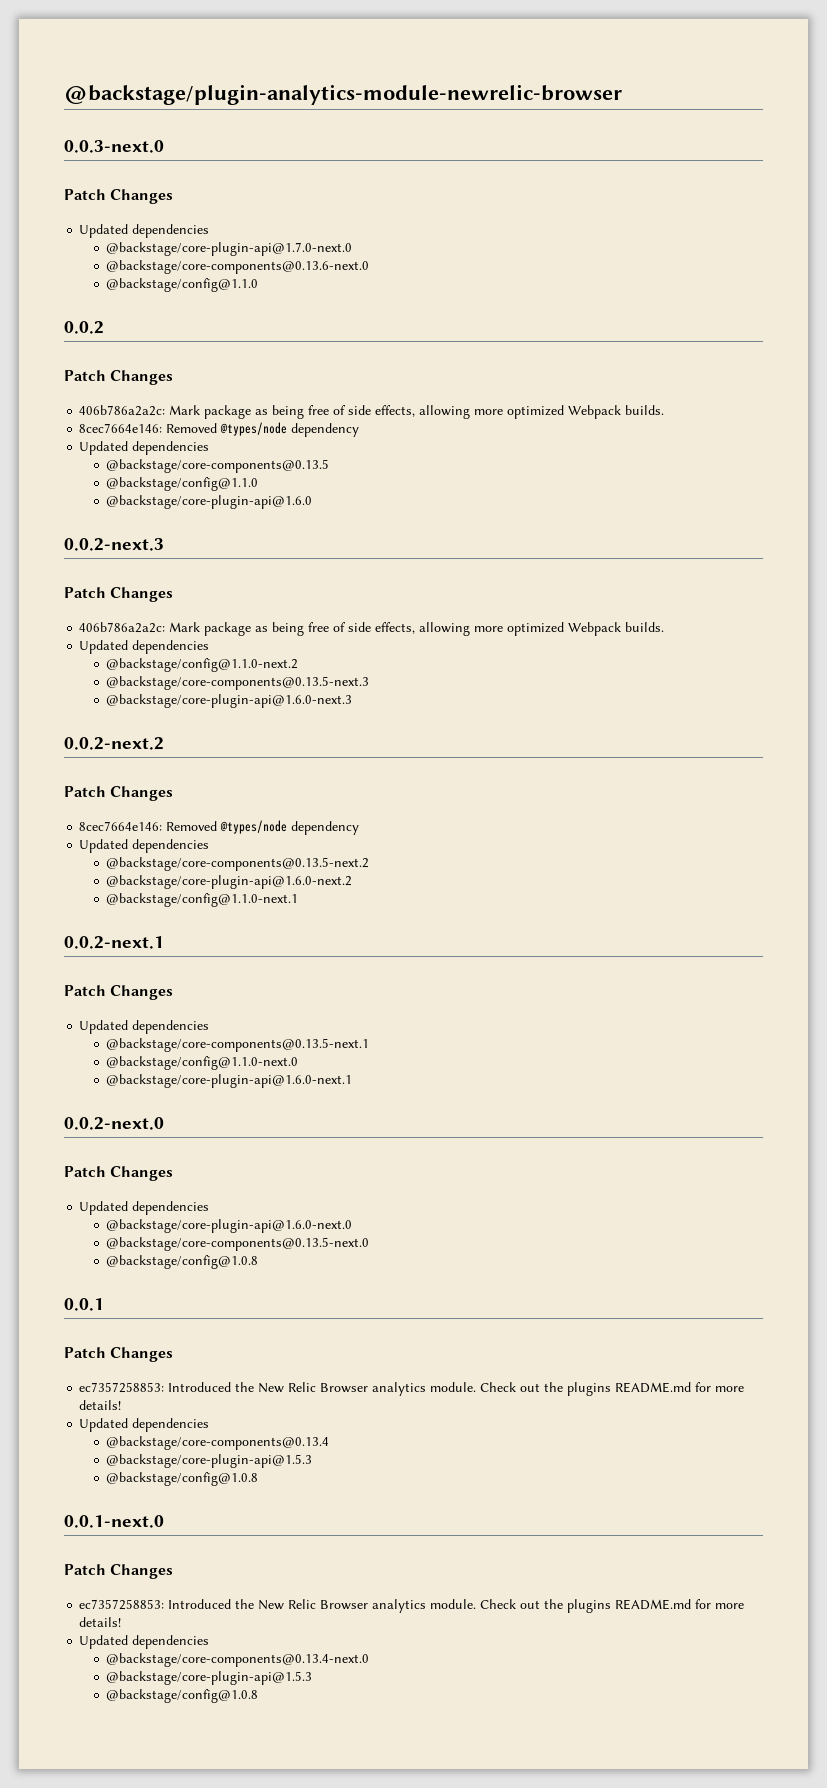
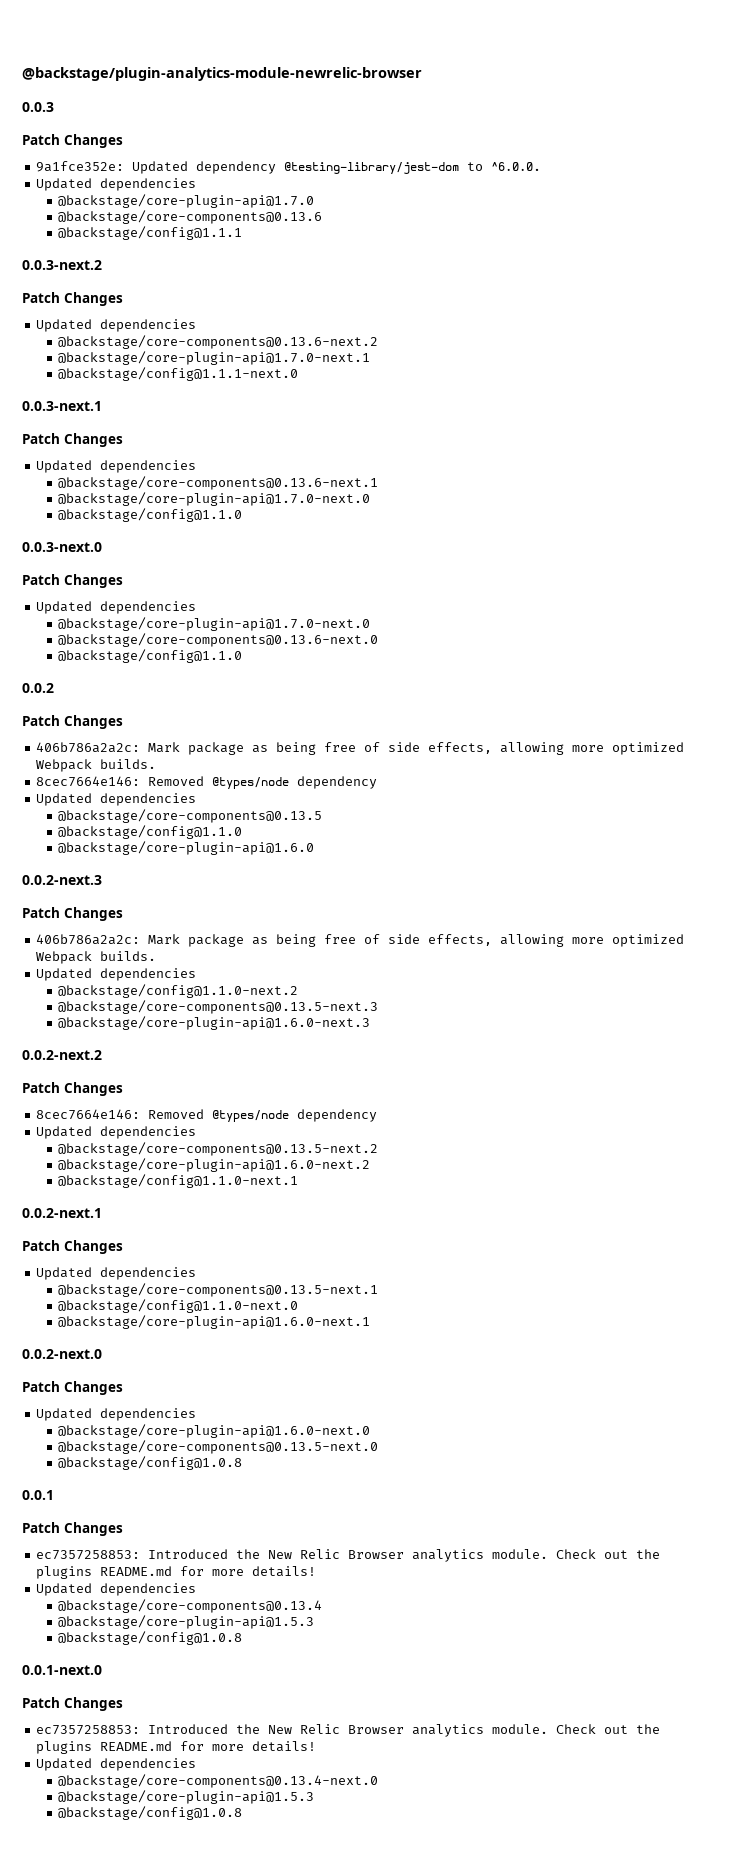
(622, 94) none -> [22,102,54,112] [22,134,123,148] [36,161,542,174] [36,178,197,191] [58,194,315,208] [58,210,323,224] [58,226,243,240] [22,260,102,270] [22,292,123,306] [36,319,197,332] [58,335,379,349] [58,351,371,365] [58,367,299,381] [22,401,102,411] [22,433,123,447] [36,460,197,473] [58,476,379,490] [58,492,371,506] [58,508,243,522] // 0.0.3 // Patch Changes // 9a1fce352e: Updated dependency @testing-library/jest-dom to ^6.0.0. // Updated dependencies // @backstage/core-plugin-api@1.7.0 // @backstage/core-components@0.13.6 // @backstage/config@1.1.1 // 0.0.3-next.2 // Patch Changes // Updated dependencies // @backstage/core-components@0.13.6-next.2 // @backstage/core-plugin-api@1.7.0-next.1 // @backstage/config@1.1.1-next.0 // 0.0.3-next.1 // Patch Changes // Updated dependencies // @backstage/core-components@0.13.6-next.1 // @backstage/core-plugin-api@1.7.0-next.0 // @backstage/config@1.1.0

